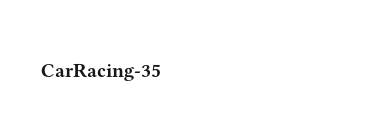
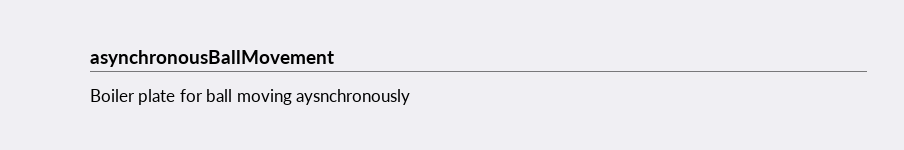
[41,63,161,81] CarRacing-35 -> [90,50,334,67] [90,89,411,105] asynchronousBallMovement // Boiler plate for ball moving aysnchronously

